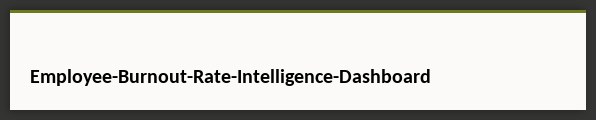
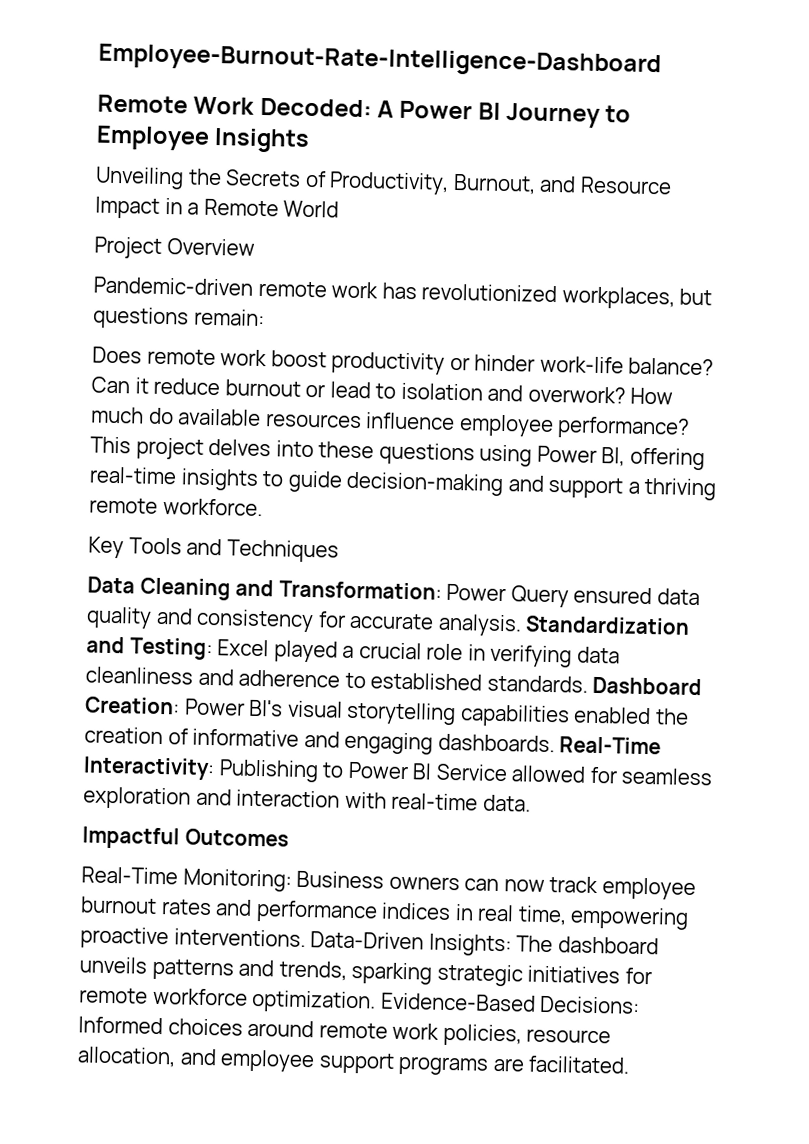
(431, 77) none -> [97,94,632,128] [96,125,311,153] [95,166,672,195] [95,196,340,219] [94,236,255,259] [93,276,713,310] [92,306,265,330] [92,346,715,376] [91,376,674,405] [91,406,691,440] [90,436,705,471] [89,466,717,501] [89,497,263,517] [88,536,339,563] [87,576,700,608] [86,606,691,637] [86,636,620,668] [85,666,703,696] [85,696,689,728] [84,726,662,755] [83,756,714,786] [83,786,531,812] [82,826,289,850] [81,866,696,901] [80,896,690,930] [80,926,659,957] [79,956,652,987] [79,987,641,1014] [78,1016,612,1047] [77,1046,631,1076] // Remote Work Decoded: A Power BI Journey to Employee Insights // Unveiling the Secrets of Productivity, Burnout, and Resource Impact in a Remote World // Project Overview // Pandemic-driven remote work has revolutionized workplaces, but questions remain: // Does remote work boost productivity or hinder work-life balance? Can it reduce burnout or lead to isolation and overwork? How much do available resources influence employee performance? This project delves into these questions using Power BI, offering real-time insights to guide decision-making and support a thriving remote workforce. // Key Tools and Techniques // Data Cleaning and Transformation: Power Query ensured data quality and consistency for accurate analysis. Standardization and Testing: Excel played a crucial role in verifying data cleanliness and adherence to established standards. Dashboard Creation: Power BI's visual storytelling capabilities enabled the creation of informative and engaging dashboards. Real-Time Interactivity: Publishing to Power BI Service allowed for seamless exploration and interaction with real-time data. // Impactful Outcomes // Real-Time Monitoring: Business owners can now track employee burnout rates and performance indices in real time, empowering proactive interventions. Data-Driven Insights: The dashboard unveils patterns and trends, sparking strategic initiatives for remote workforce optimization. Evidence-Based Decisions: Informed choices around remote work policies, resource allocation, and employee support programs are facilitated.

